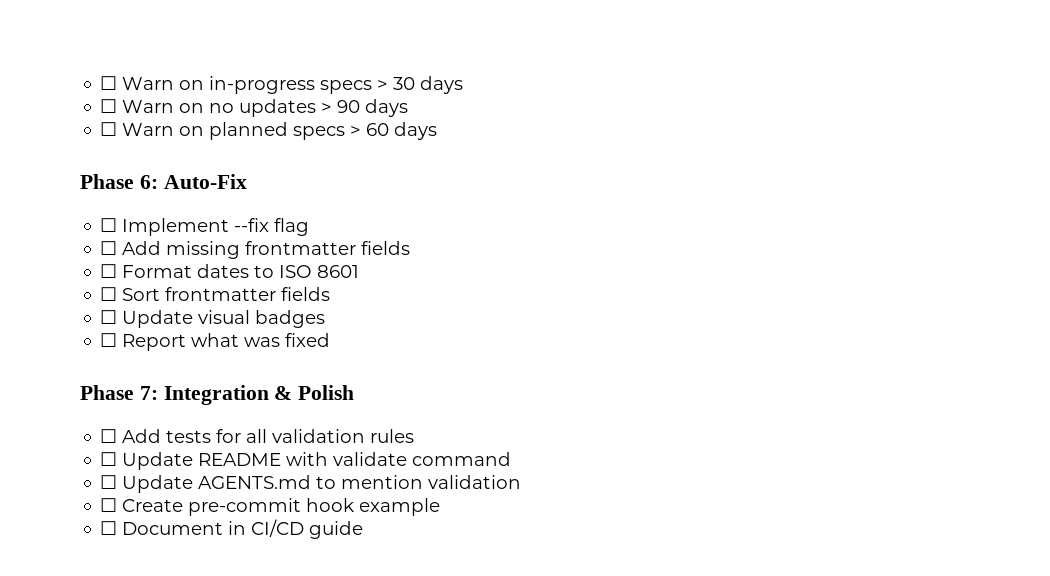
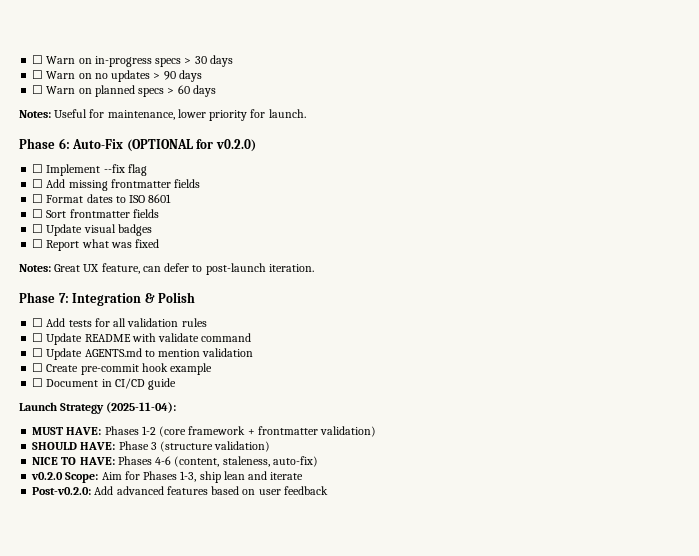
(438, 131) none -> [19,109,306,121] // Notes: Useful for maintenance, lower priority for launch.
(247, 181) none -> [126,139,256,152] (OPTIONAL for v0.2.0)
(331, 340) none -> [19,263,314,275] // Notes: Great UX feature, can defer to post-launch iteration.
(364, 530) none -> [19,402,177,414] [32,426,377,437] [32,441,271,452] [32,456,318,467] [31,471,304,483] [32,486,328,495] // Launch Strategy (2025-11-04): // MUST HAVE: Phases 1-2 (core framework + frontmatter validation) // SHOULD HAVE: Phase 3 (structure validation) // NICE TO HAVE: Phases 4-6 (content, staleness, auto-fix) // v0.2.0 Scope: Aim for Phases 1-3, ship lean and iterate // Post-v0.2.0: Add advanced features based on user feedback

